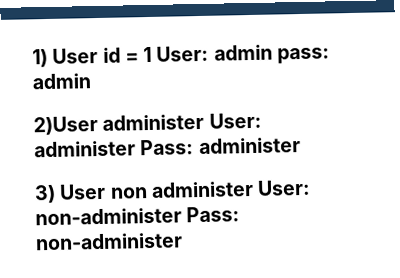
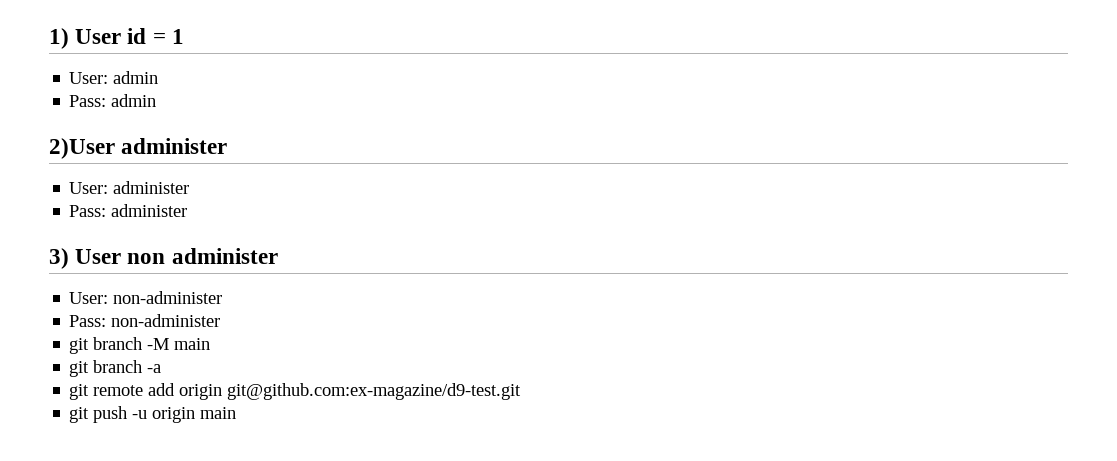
(153, 54) none -> (184, 36) //
[276,47,330,64] pass: -> [69,95,107,107] // Pass:
(205, 122) none -> (228, 146) //
(136, 149) none -> (190, 187) //
(254, 189) none -> (278, 256) //
(182, 216) none -> (223, 297) //
(183, 241) none -> [69,337,211,354] [69,360,162,377] [69,383,522,400] [69,406,237,423] // git branch -M main // git branch -a // git remote add origin git@github.com:ex-magazine/d9-test.git // git push -u origin main

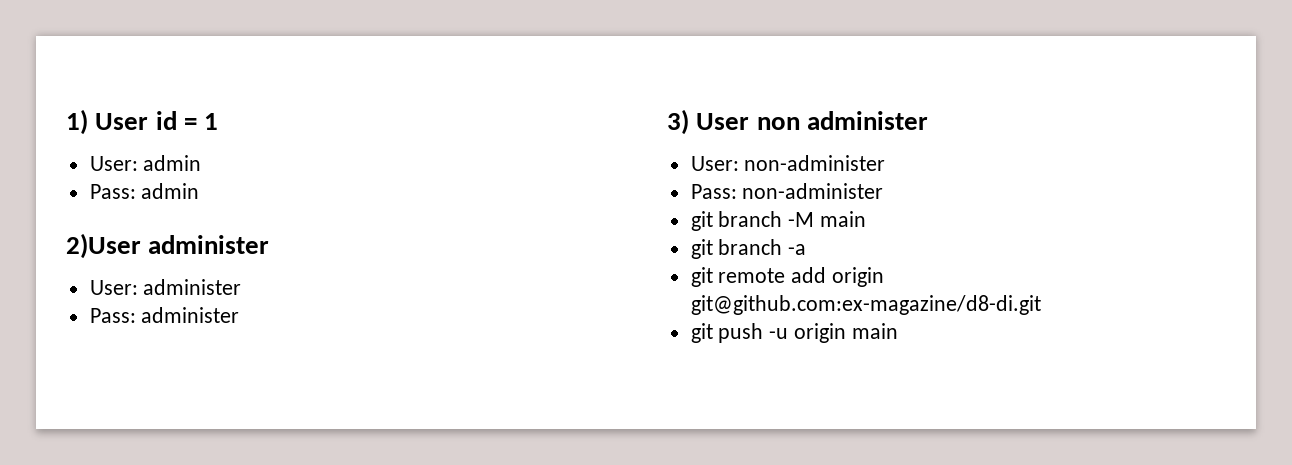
[227,383,522,400] git@github.com:ex-magazine/d9-test.git -> [690,295,1041,315] git@github.com:ex-magazine/d8-di.git

